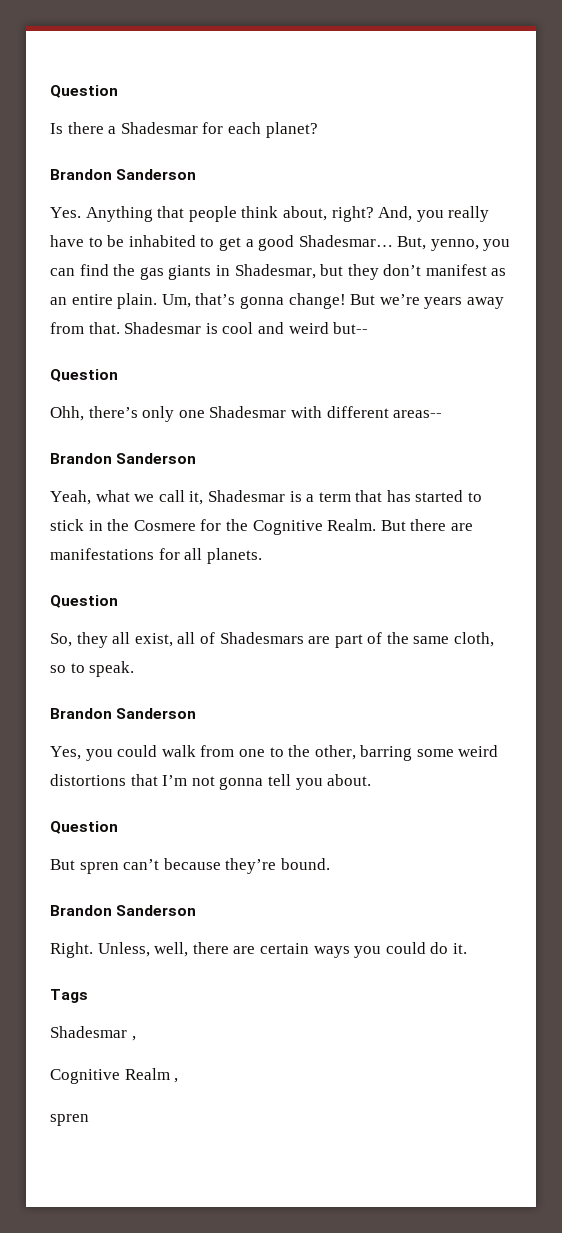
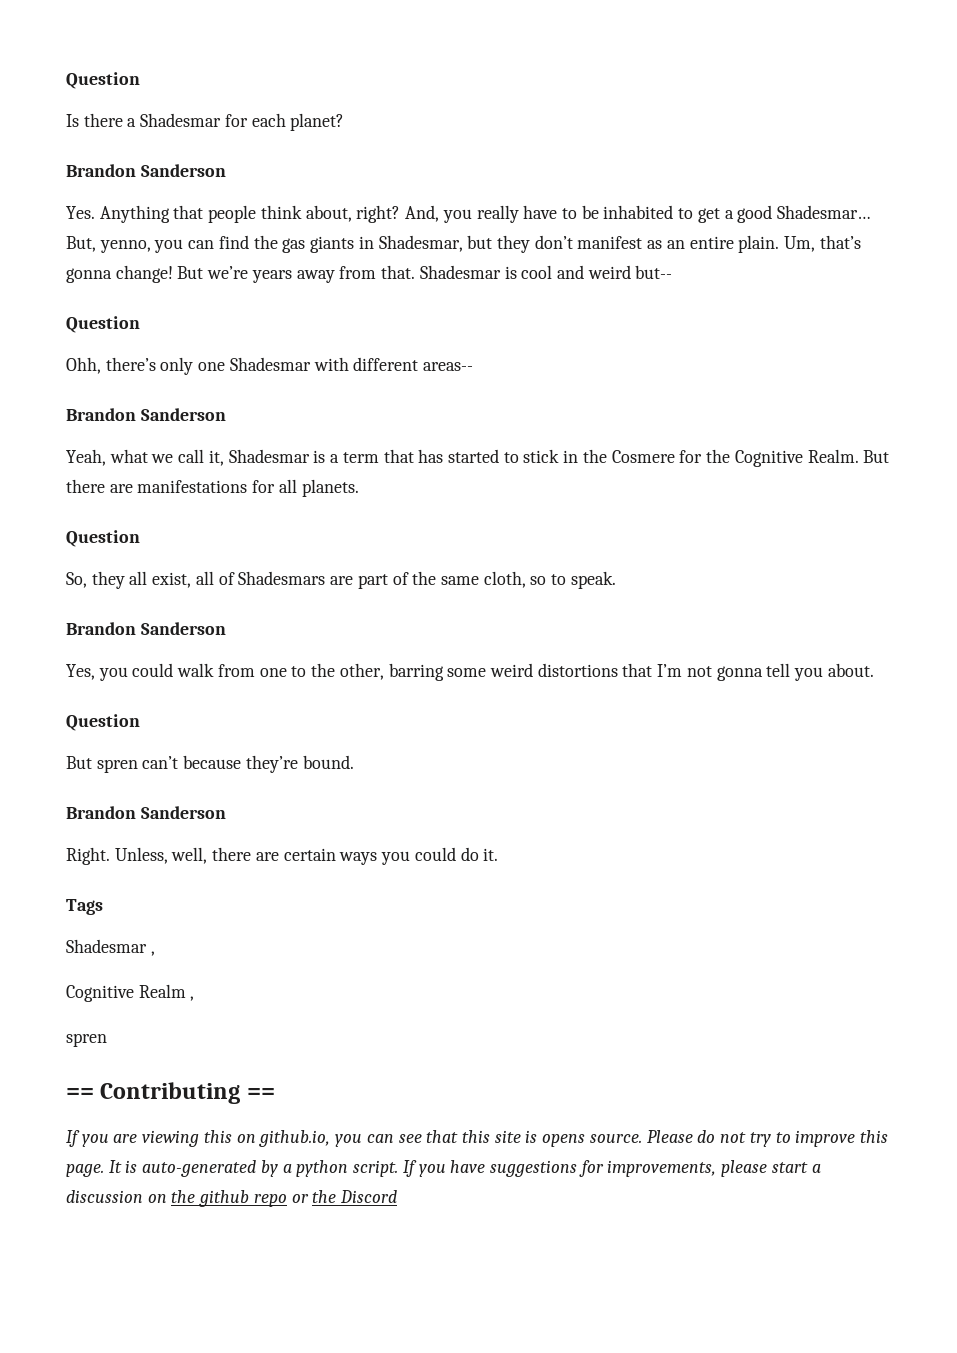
(89, 1120) none -> [66,1082,275,1104] [66,1130,888,1147] [66,1160,821,1177] [66,1190,398,1207] // == Contributing == // If you are viewing this on github.io, you can see that this site is opens source. Please do not try to improve this page. It is auto-generated by a python script. If you have suggestions for improvements, please start a discussion on the github repo or the Discord

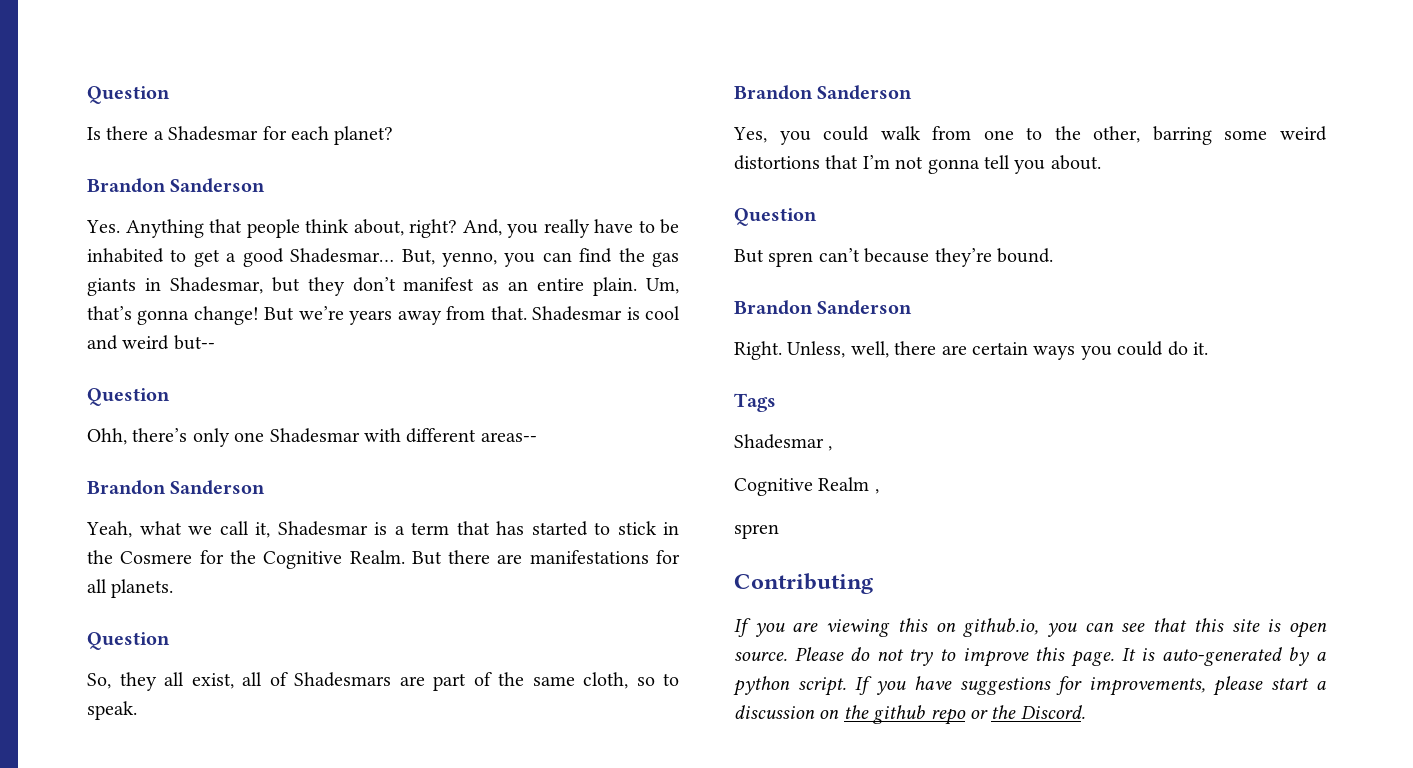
[66,1088,94,1099] == -> (779, 531) none
[246,1088,275,1099] == -> (873, 583) none
[542,1134,586,1147] opens -> [1289,621,1327,638] open
[340,1190,398,1203] Discord -> [1020,705,1085,719] Discord.

